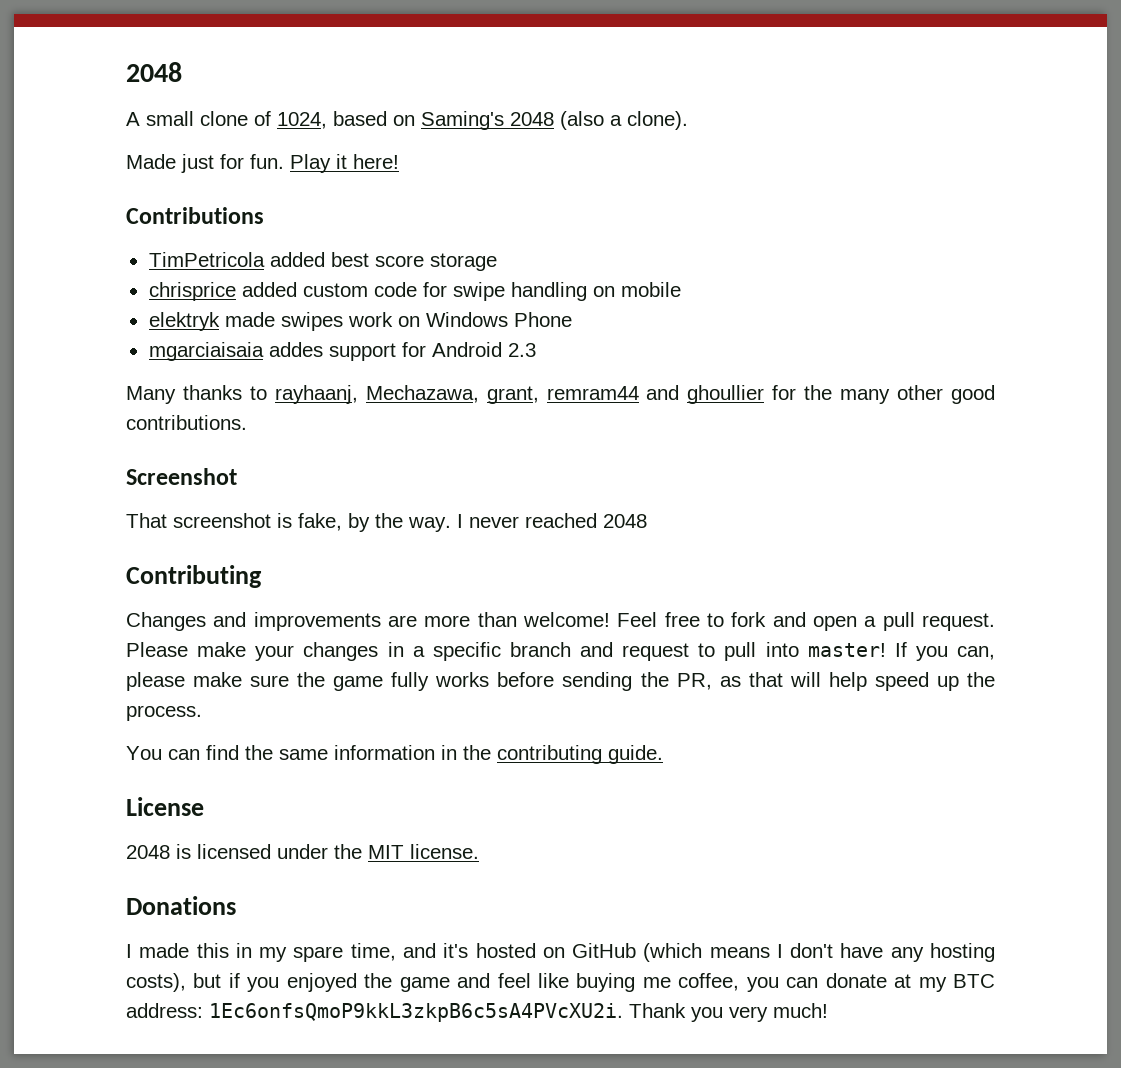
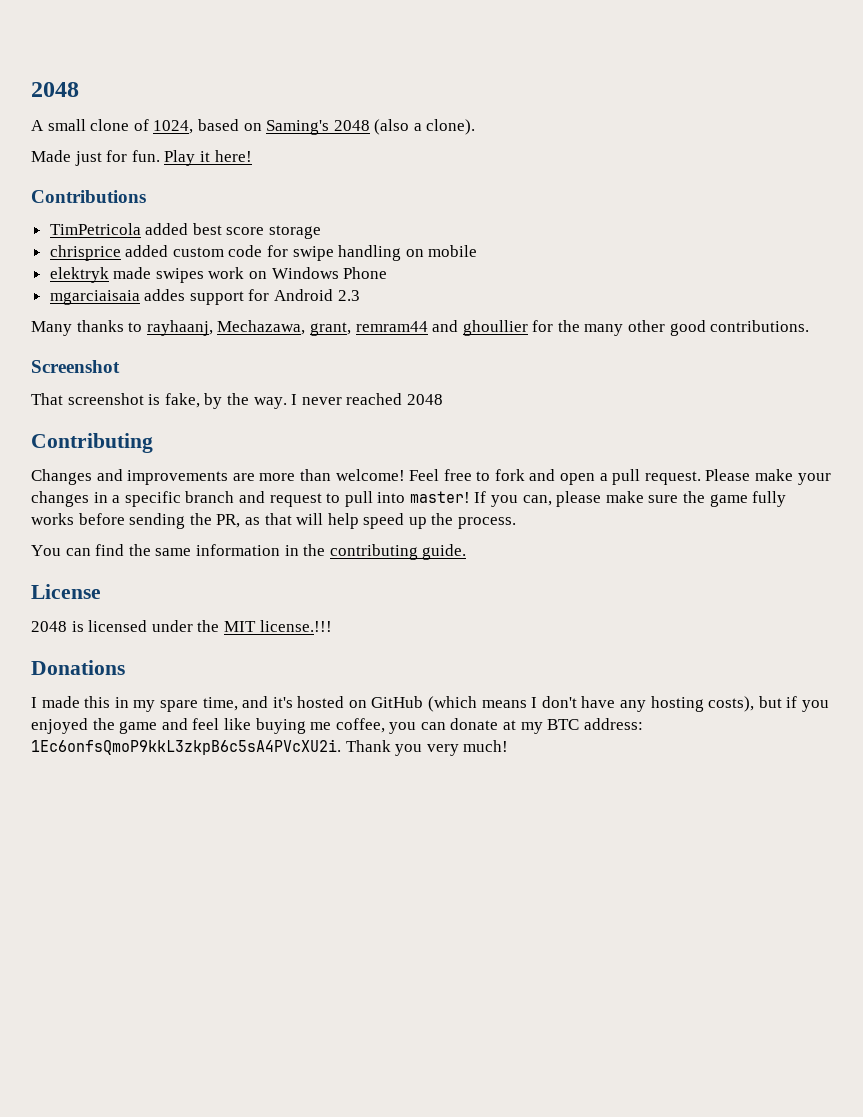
[410,844,479,859] license. -> [259,620,332,632] license.!!!

